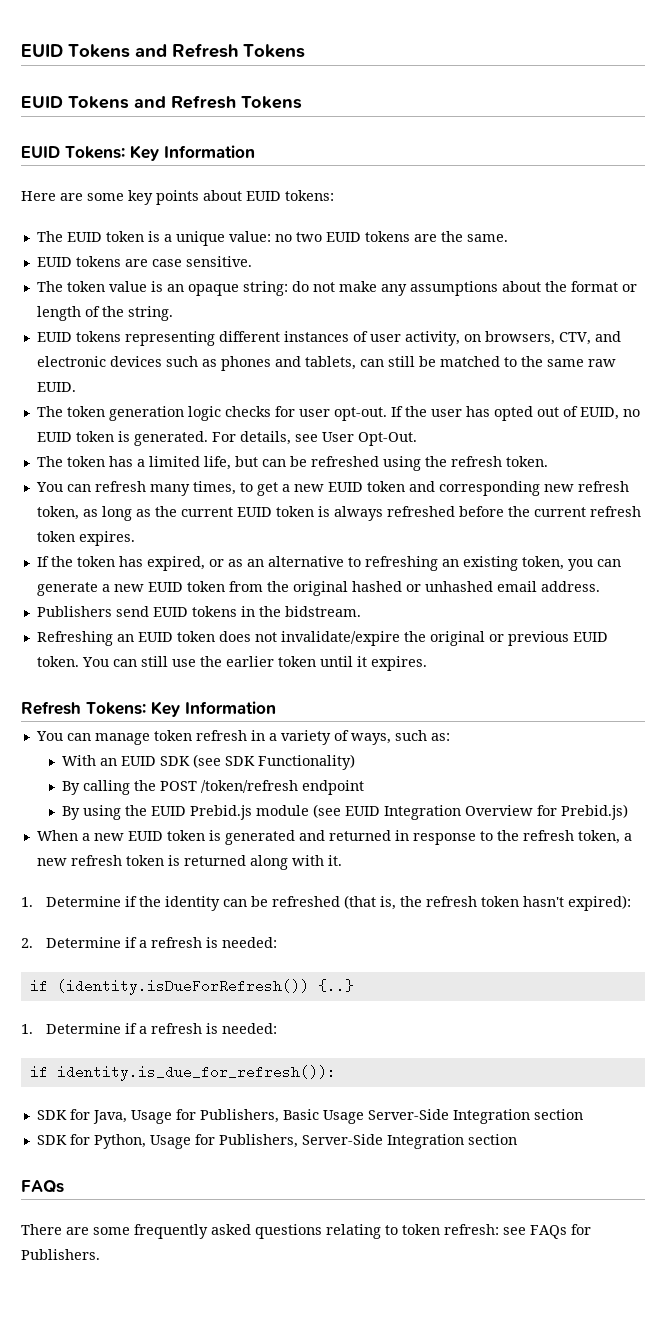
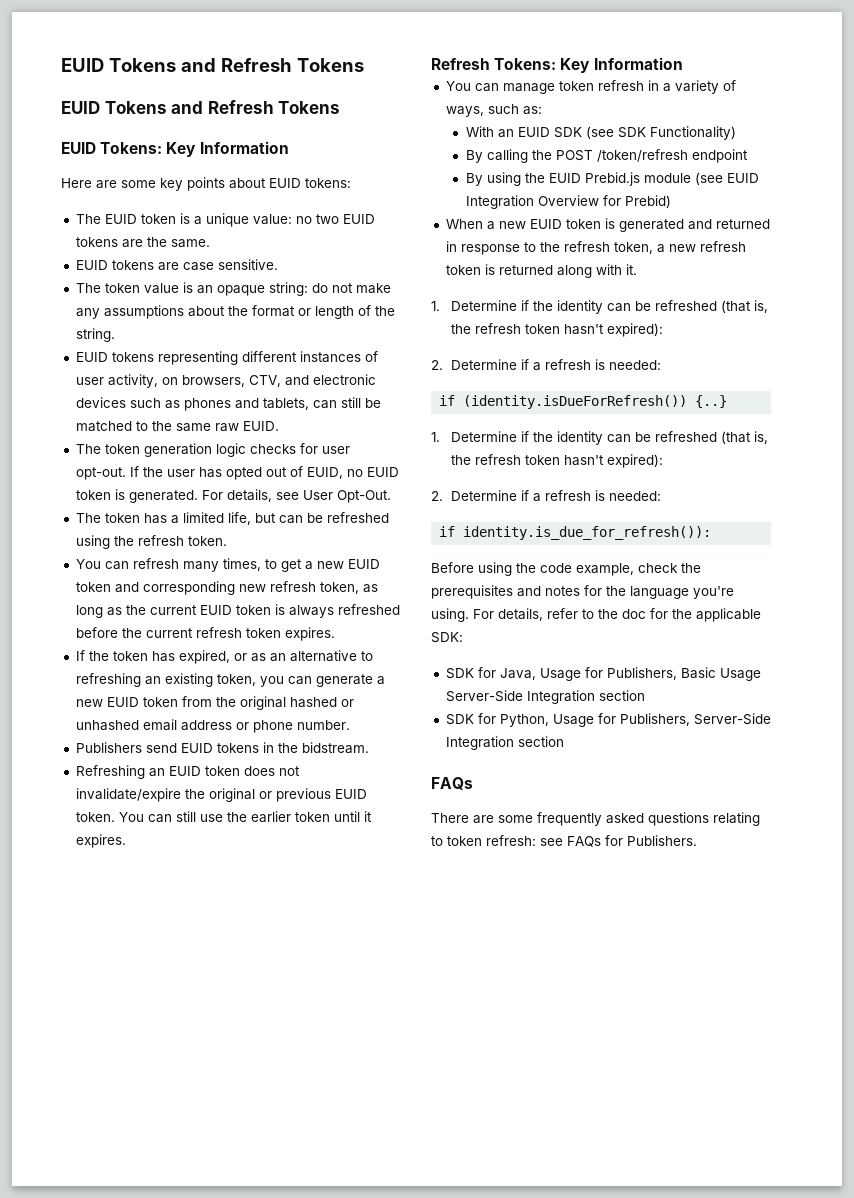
[540,581,600,592] address. -> [180,720,350,733] address or phone number.
[561,804,629,820] Prebid.js) -> [624,195,671,208] Prebid)
(138, 1028) none -> [532,431,768,445] [450,454,663,468] [431,490,529,501] the identity can be refreshed (that is, the refresh token hasn't expired): // 2. Determine if
(336, 1073) none -> [431,562,701,576] [431,585,734,599] [431,608,761,622] [431,632,463,643] // Before using the code example, check the prerequisites and notes for the language you're using. For details, refer to the doc for the applicable SDK:

